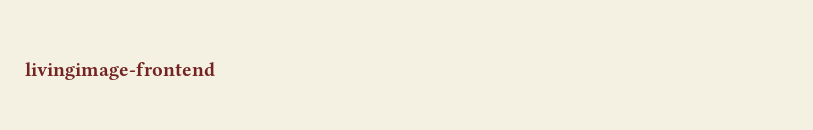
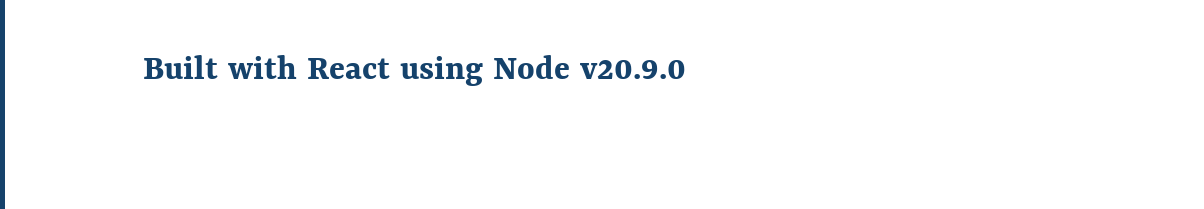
[25,62,215,80] livingimage-frontend -> [143,55,686,86] Built with React using Node v20.9.0

